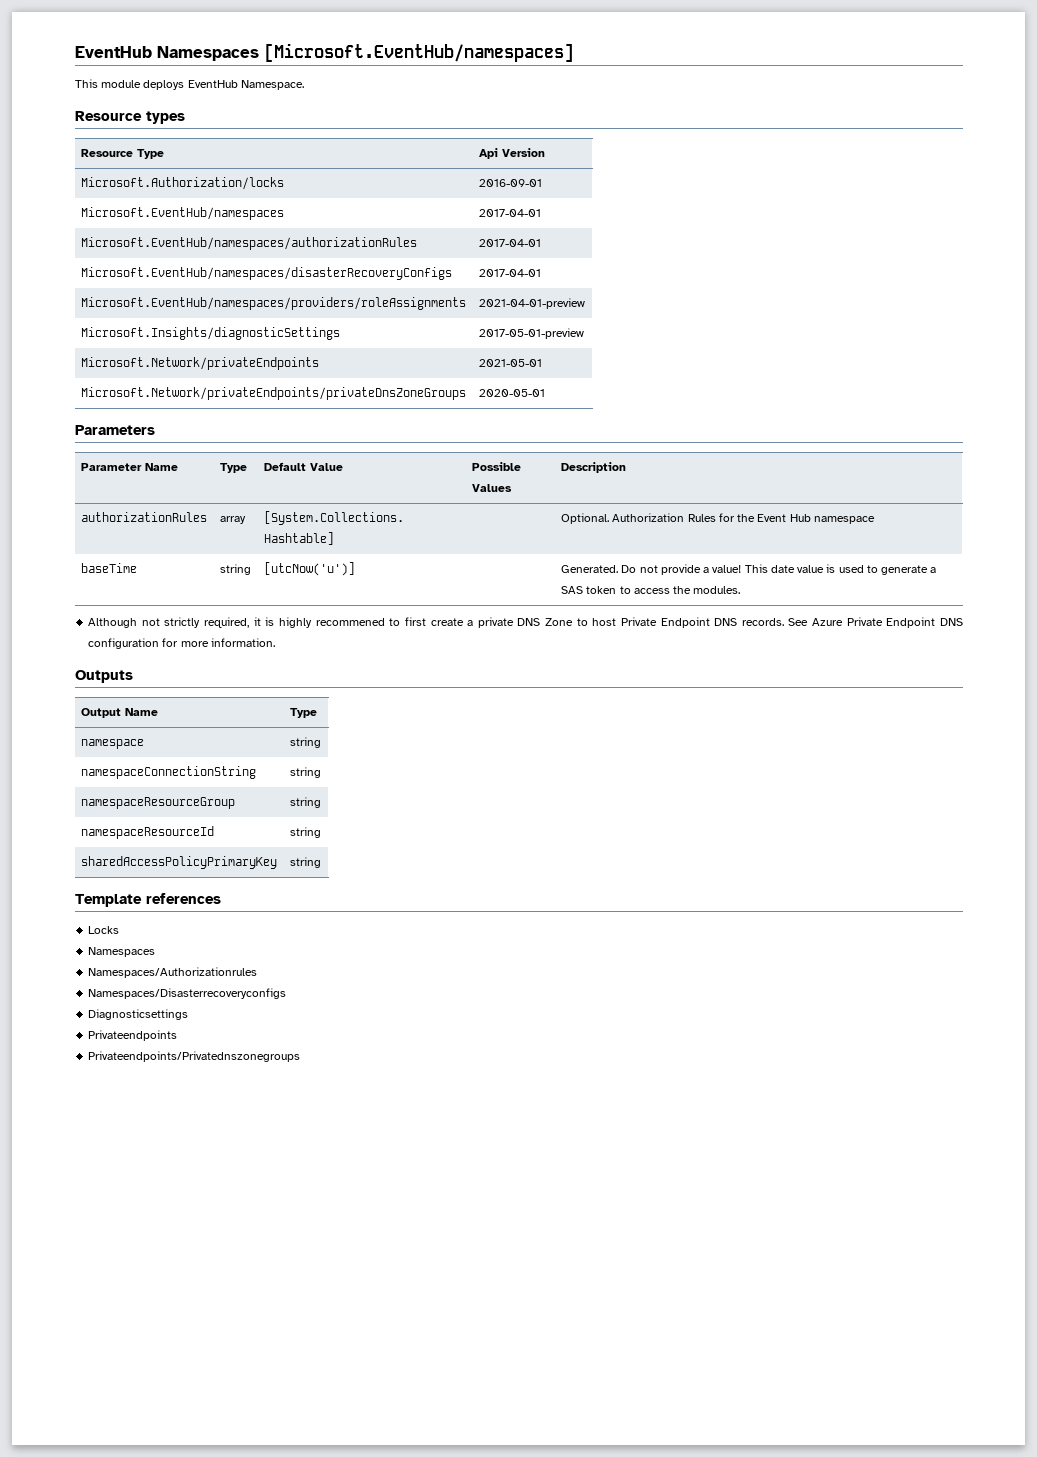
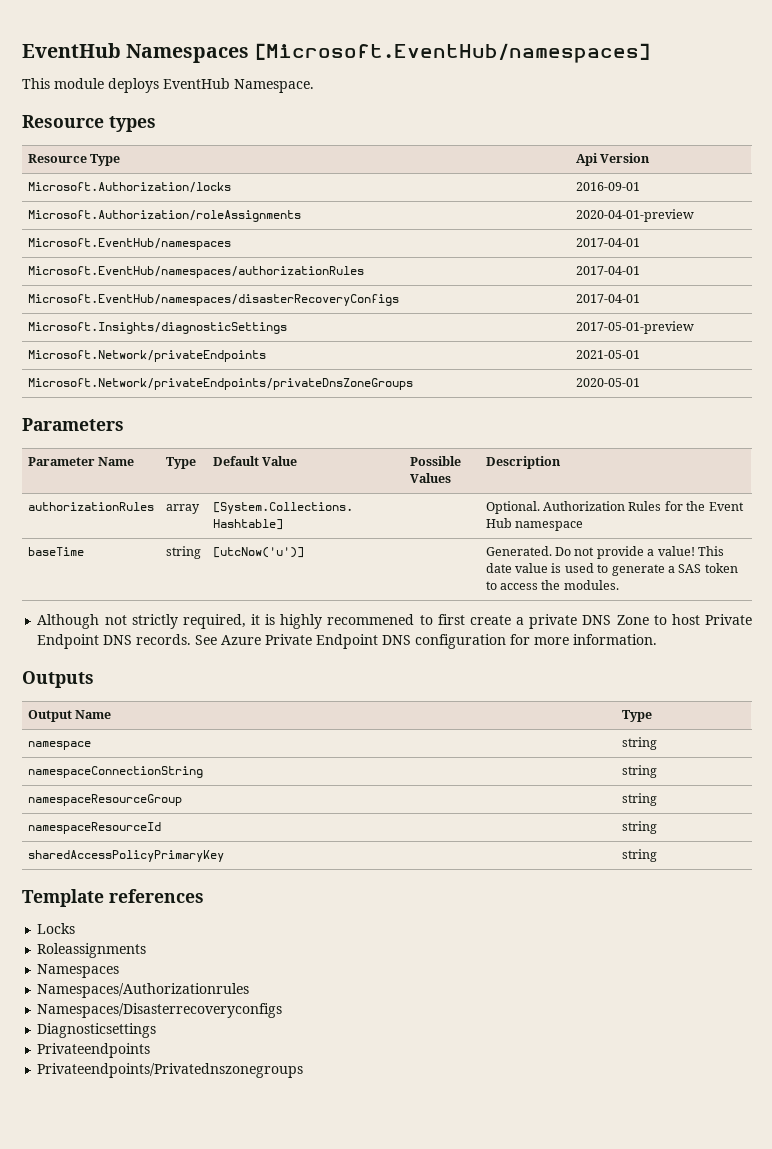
(543, 183) none -> [27,210,301,222] [575,209,694,222] // Microsoft.Authorization/roleAssignments | 2020-04-01-preview
[81,297,467,310] [479,298,586,309] // Microsoft.EventHub/namespaces/providers/roleAssignments | 2021-04-01-preview -> (640, 298) none
(120, 930) none -> [37,943,147,958] // Roleassignments

